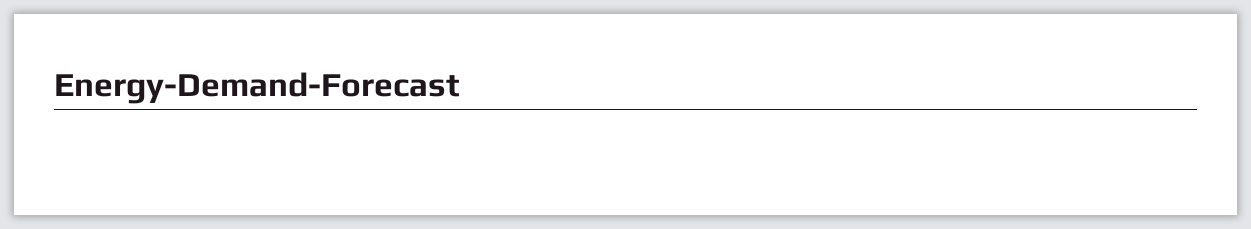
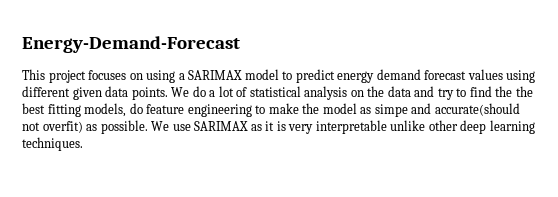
(460, 88) none -> [22,69,536,83] [22,86,533,100] [22,103,520,117] [22,120,535,134] [22,137,83,151] // This project focuses on using a SARIMAX model to predict energy demand forecast values using different given data points. We do a lot of statistical analysis on the data and try to find the the best fitting models, do feature engineering to make the model as simpe and accurate(should not overfit) as possible. We use SARIMAX as it is very interpretable unlike other deep learning techniques.

